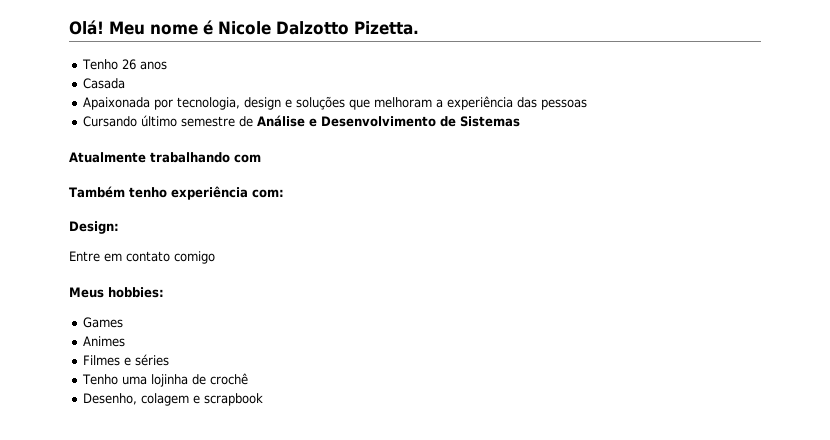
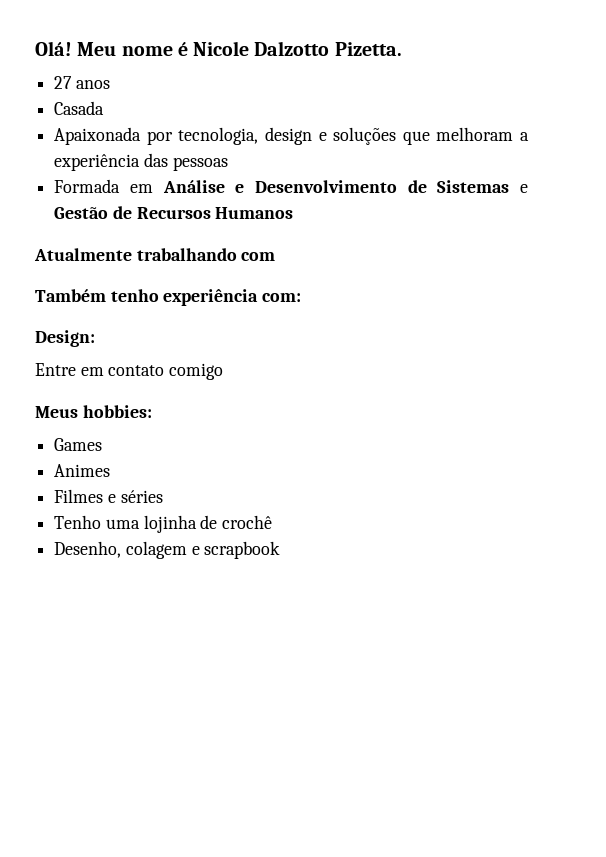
[81,59,136,70] Tenho 26 -> [54,76,73,89] 27
[82,115,253,127] Cursando último semestre de -> [54,179,153,193] Formada em
(520, 121) none -> [520,184,528,193] [54,206,294,219] e Gestão de Recursos Humanos

